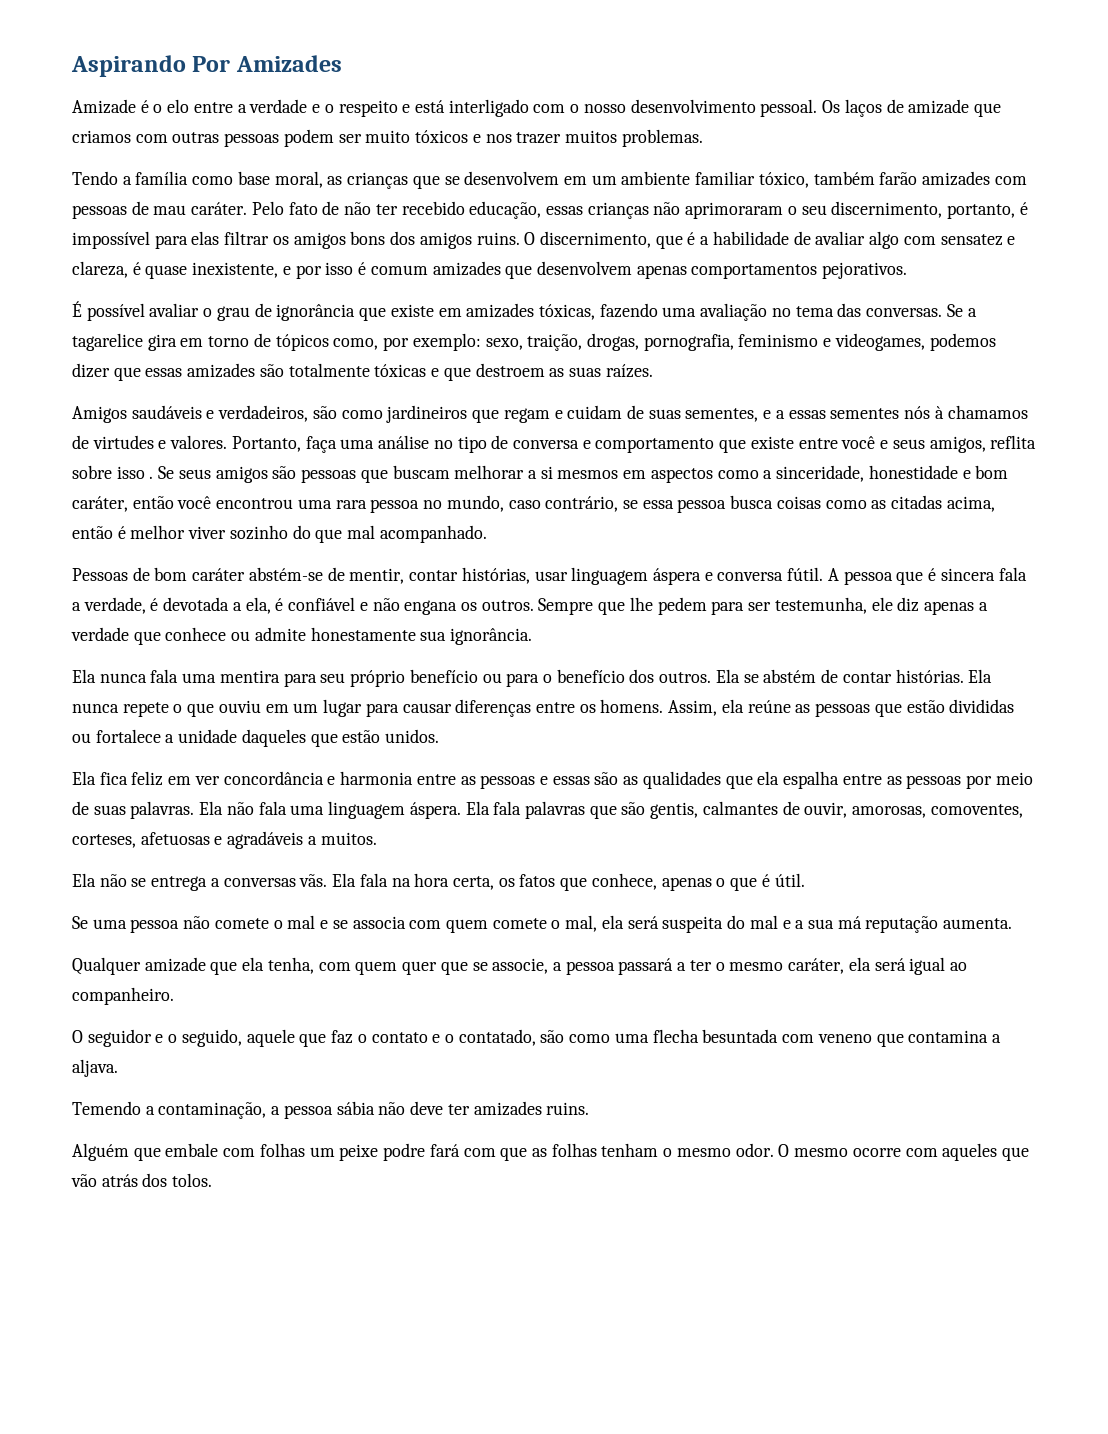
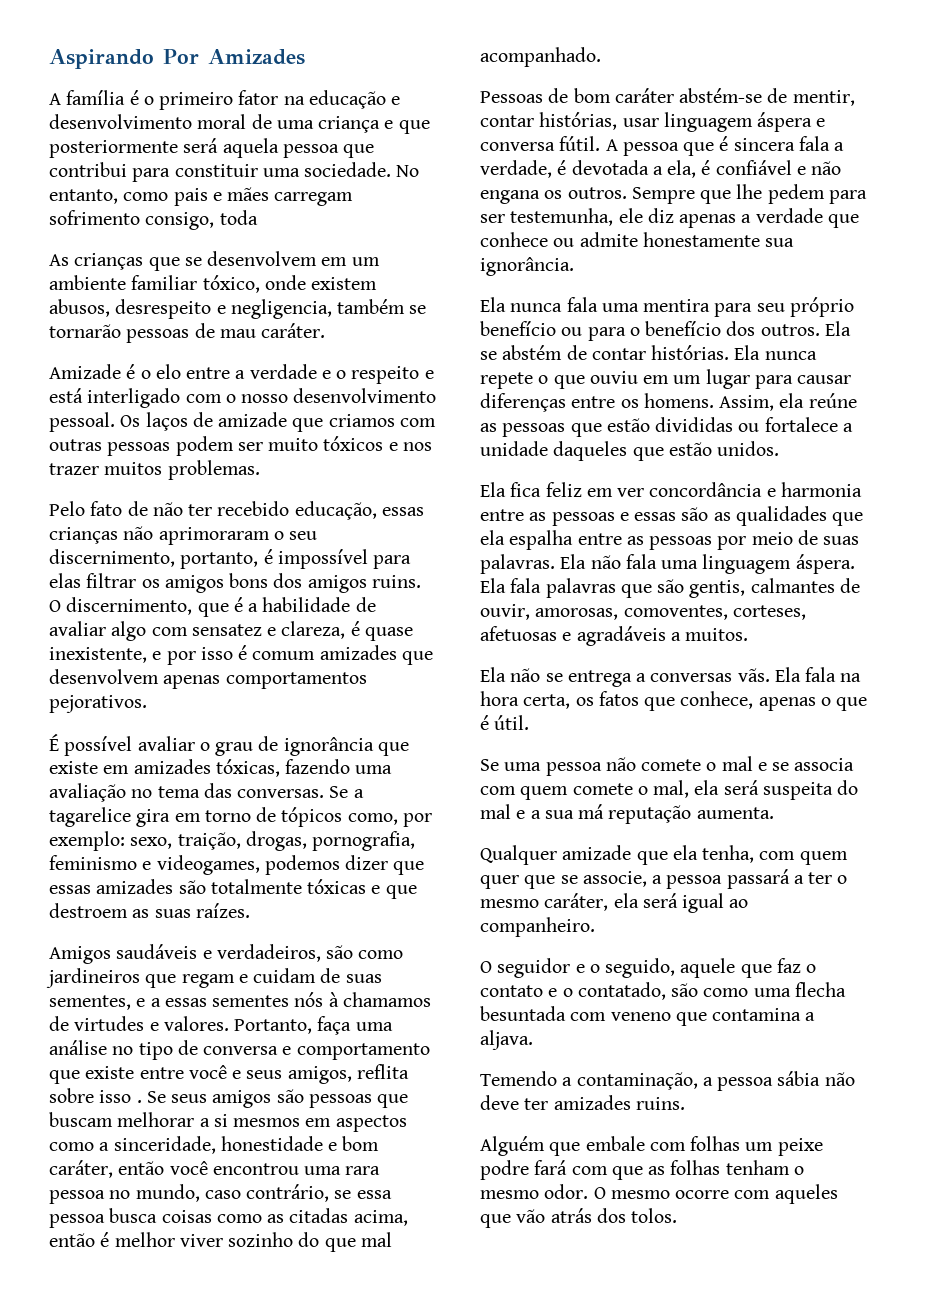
(342, 63) none -> [49,90,401,110] [49,114,430,134] [49,138,375,158] [49,162,420,182] [49,187,354,206] [49,210,258,230] [49,251,380,271] [49,275,378,293] [49,299,427,319] [49,323,326,343] // A família é o primeiro fator na educação e desenvolvimento moral de uma criança e que posteriormente será aquela pessoa que contribui para constituir uma sociedade. No entanto, como pais e mães carregam sofrimento consigo, toda // As crianças que se desenvolvem em um ambiente familiar tóxico, onde existem abusos, desrespeito e negligencia, também se tornarão pessoas de mau caráter.
[72,171,1027,189] [72,201,248,219] Tendo a família como base moral, as crianças que se desenvolvem em um ambiente familiar tóxico, também farão amizades com pessoas de mau caráter. -> (260, 470) none

